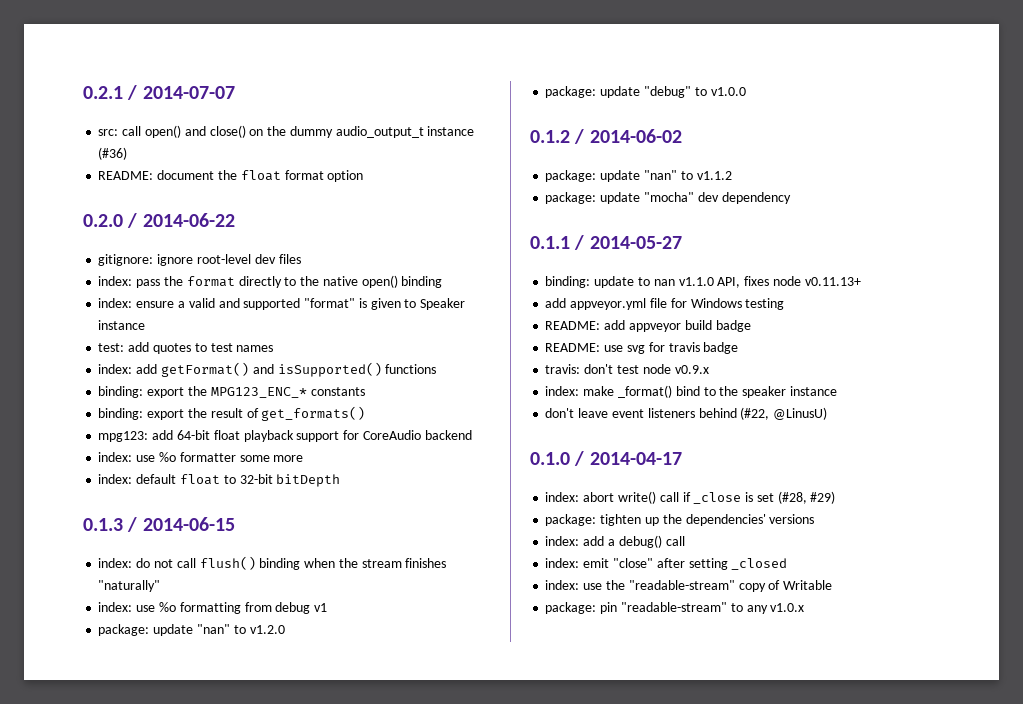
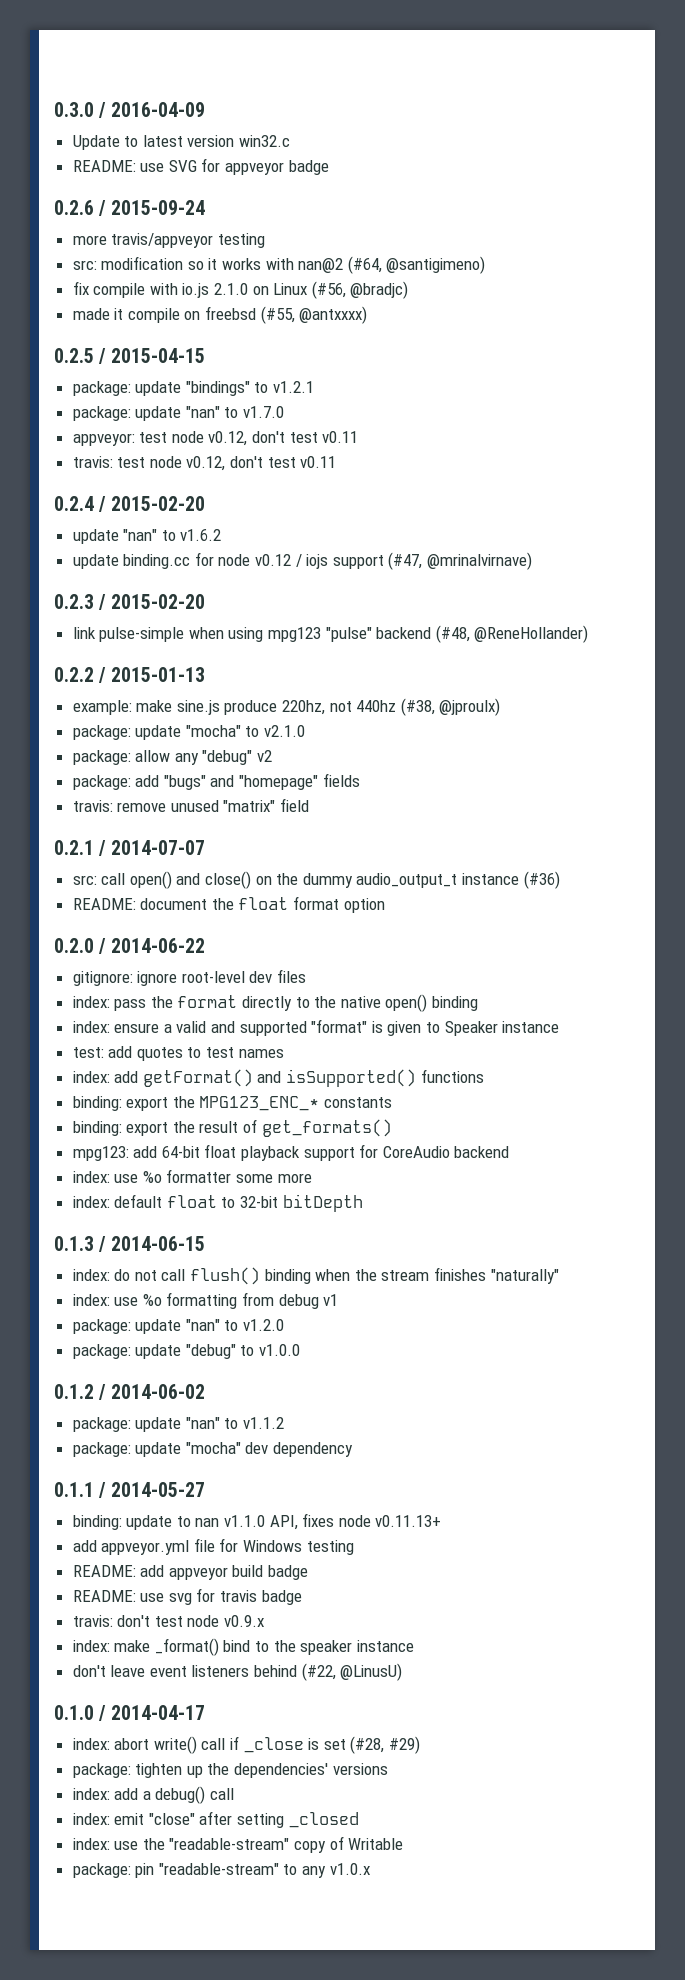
(83, 92) none -> [54,102,205,118] [72,135,291,150] [72,158,329,175] [54,200,205,216] [72,233,265,248] [72,256,486,274] [72,281,409,299] [72,306,368,324] [54,348,205,364] [72,381,315,396] [72,406,285,421] [72,431,359,446] [72,456,337,471] [54,496,205,512] [72,529,222,544] [72,552,533,570] [54,594,205,610] [72,625,589,643] [54,667,205,683] [72,698,501,716] [72,725,306,740] [72,750,273,765] [72,773,360,790] [72,798,310,812] 0.3.0 / 2016-04-09 // Update to latest version win32.c // README: use SVG for appveyor badge // 0.2.6 / 2015-09-24 // more travis/appveyor testing // src: modification so it works with nan@2 (#64, @santigimeno) // fix compile with io.js 2.1.0 on Linux (#56, @bradjc) // made it compile on freebsd (#55, @antxxxx) // 0.2.5 / 2015-04-15 // package: update "bindings" to v1.2.1 // package: update "nan" to v1.7.0 // appveyor: test node v0.12, don't test v0.11 // travis: test node v0.12, don't test v0.11 // 0.2.4 / 2015-02-20 // update "nan" to v1.6.2 // update binding.cc for node v0.12 / iojs support (#47, @mrinalvirnave) // 0.2.3 / 2015-02-20 // link pulse-simple when using mpg123 "pulse" backend (#48, @ReneHollander) // 0.2.2 / 2015-01-13 // example: make sine.js produce 220hz, not 440hz (#38, @jproulx) // package: update "mocha" to v2.1.0 // package: allow any "debug" v2 // package: add "bugs" and "homepage" fields // travis: remove unused "matrix" field //

